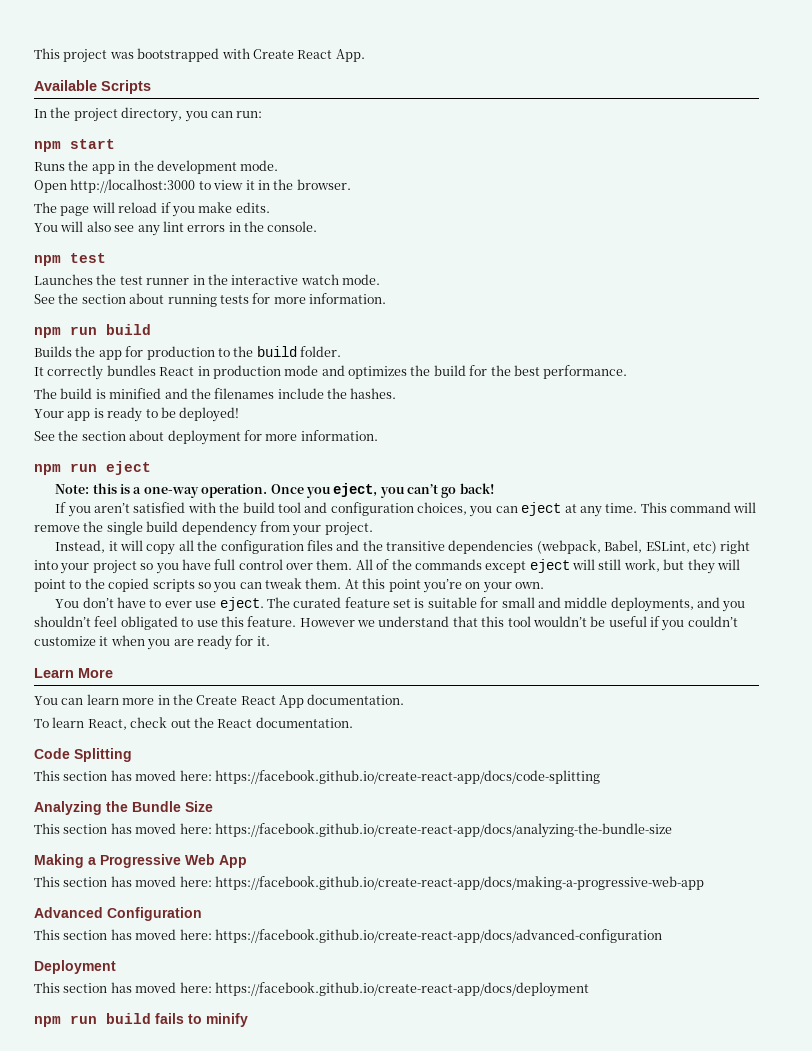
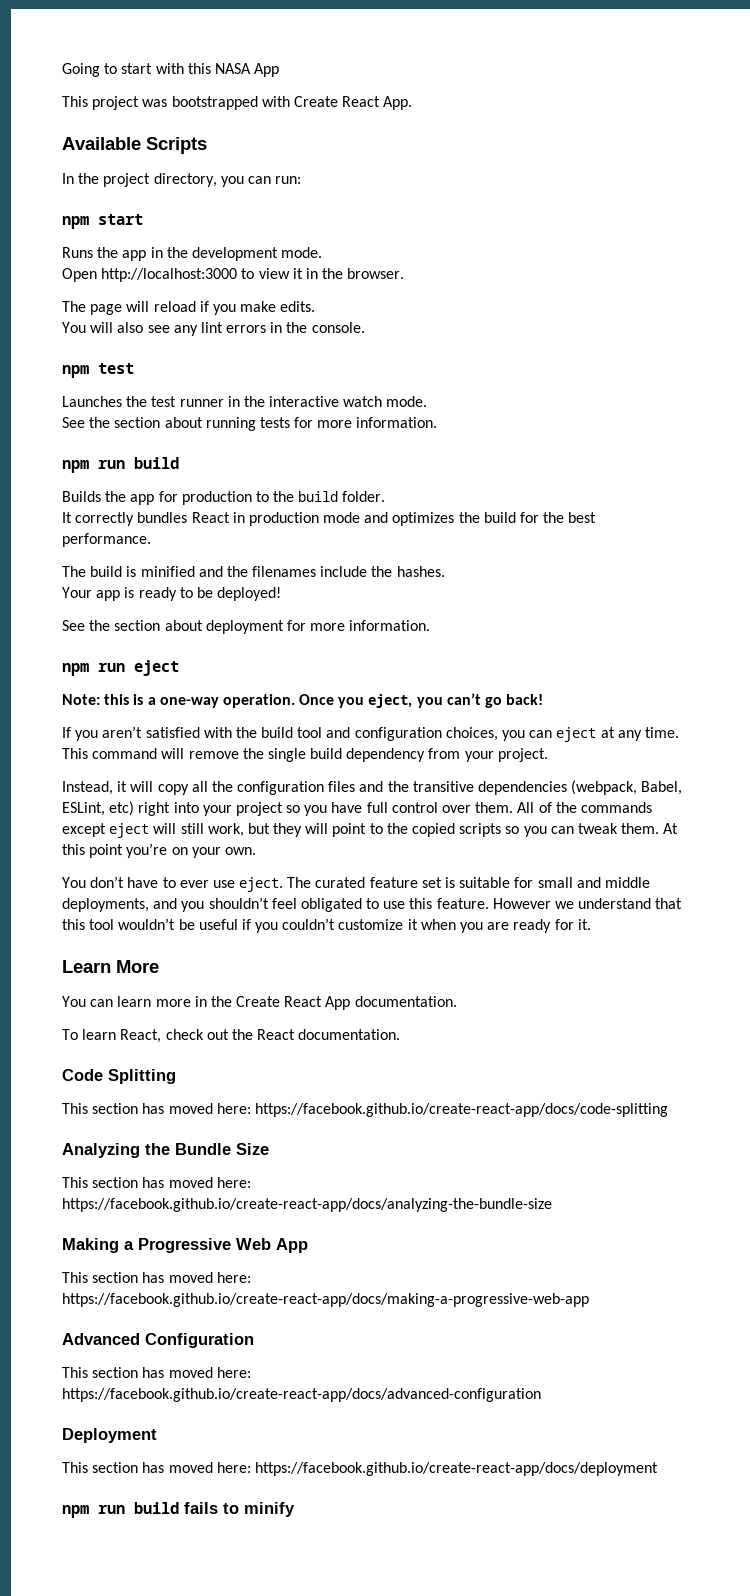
(34, 53) none -> [62,63,280,77] Going to start with this NASA App //

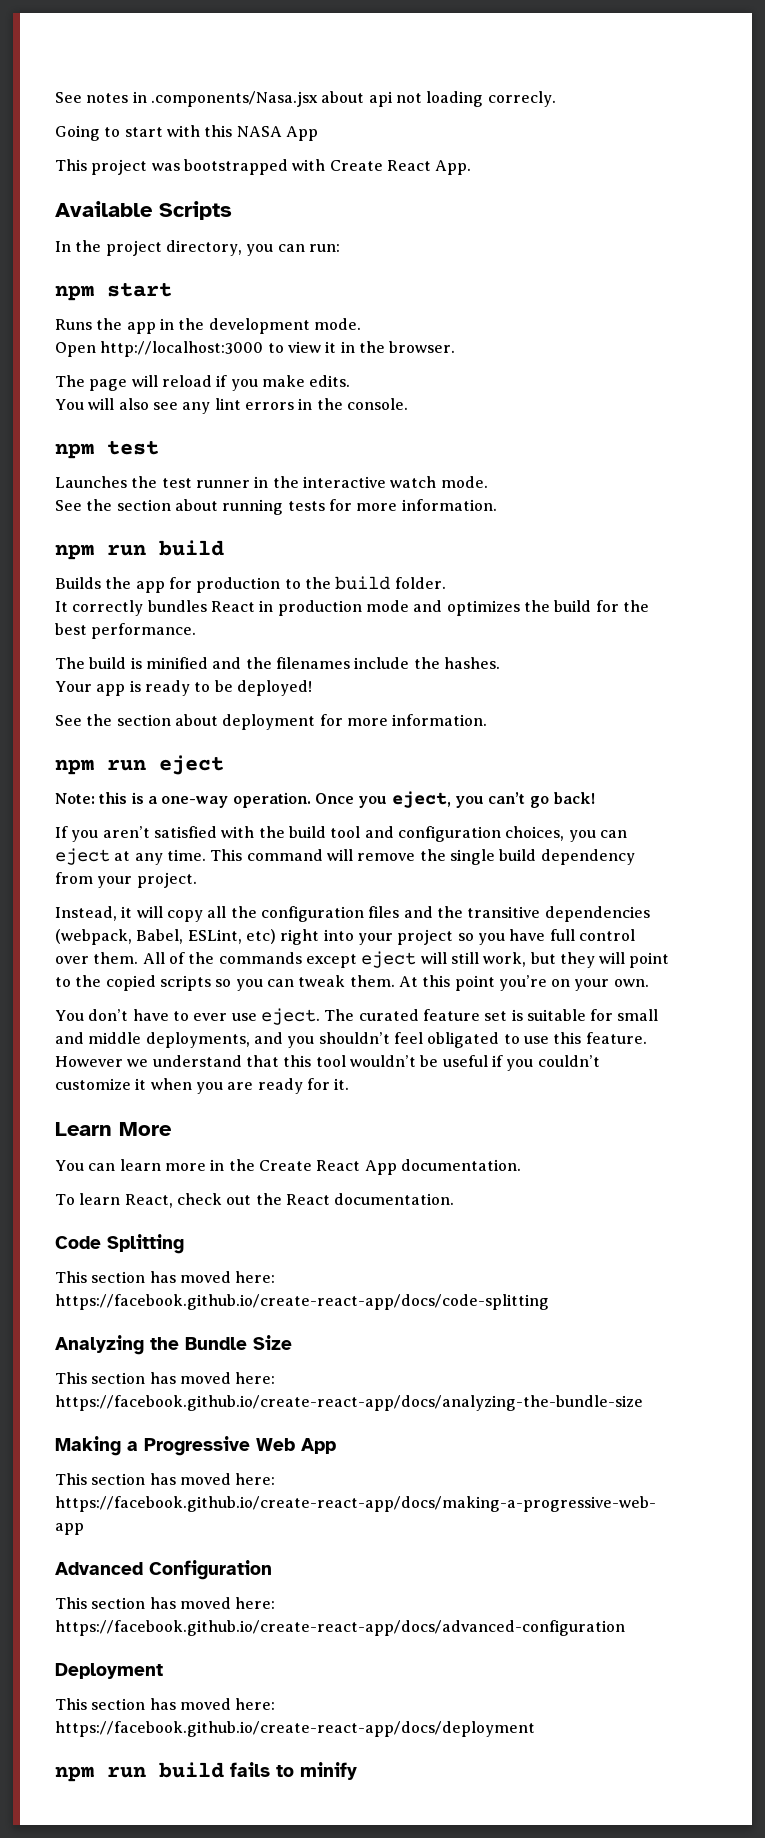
(62, 70) none -> [55,91,556,107] See notes in .components/Nasa.jsx about api not loading correcly. //

